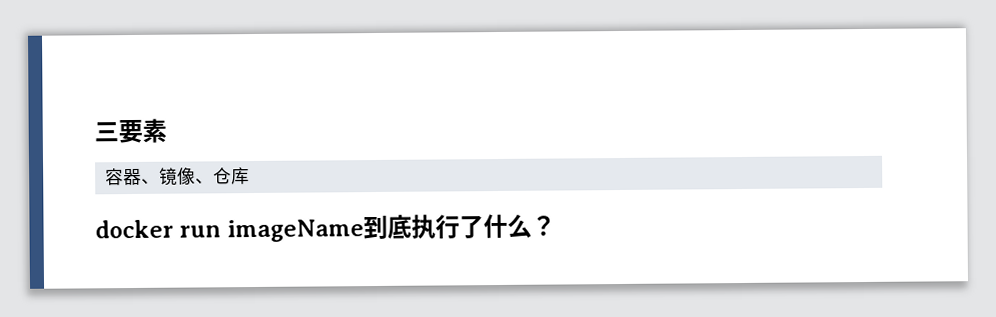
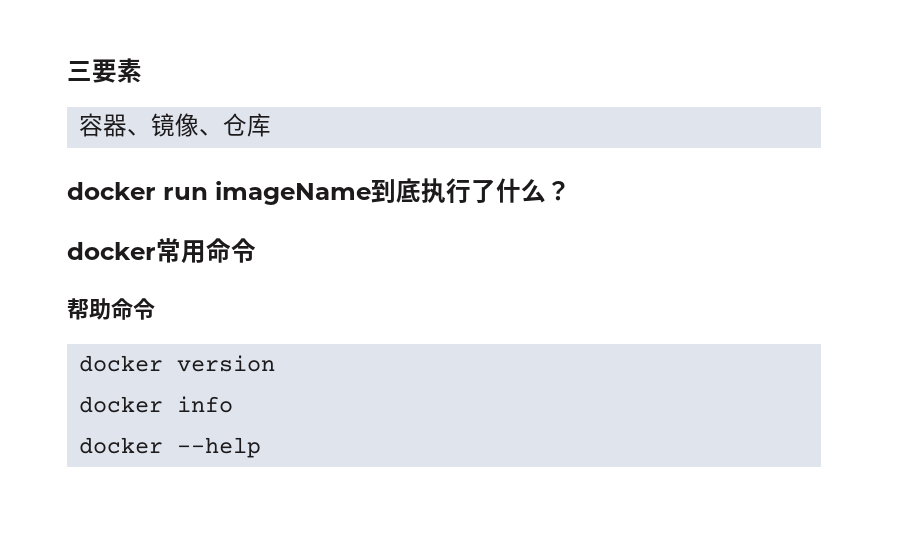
(556, 225) none -> [67,238,256,263] [67,298,155,320] [79,355,275,372] [79,396,233,413] [79,437,261,458] // docker常用命令 // 帮助命令 // docker version // docker info // docker --help

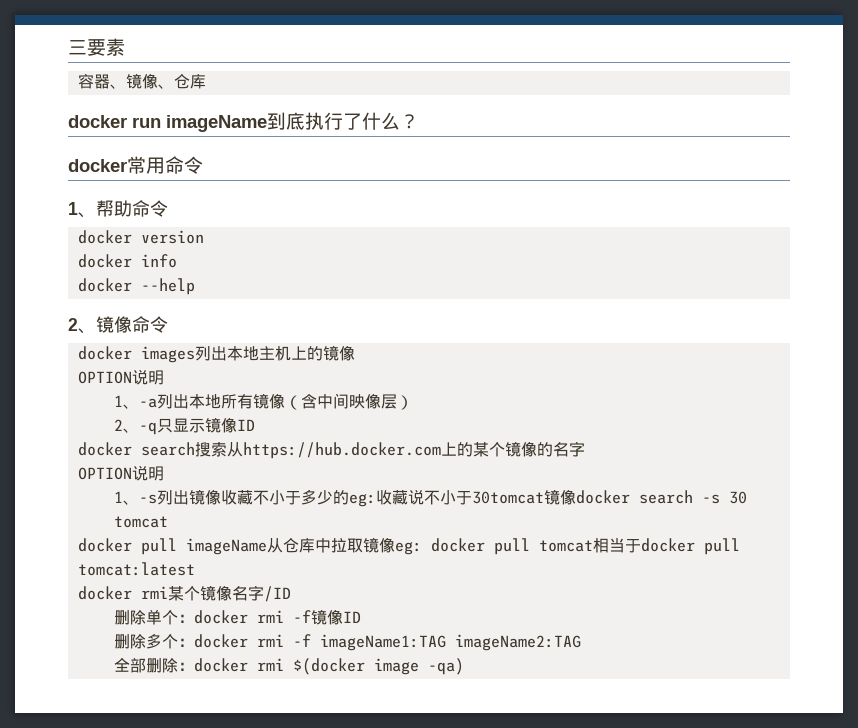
(256, 250) none -> [68,202,96,218] 1、
(261, 447) none -> [68,316,168,334] [77,345,355,363] [77,369,164,385] [113,393,413,410] [113,417,255,435] [77,441,585,459] [77,465,164,481] [113,489,747,507] [113,516,168,528] [77,537,740,555] [77,562,195,576] [77,585,291,602] [113,609,361,625] [113,633,581,651] [113,657,464,675] // 2、镜像命令 // docker images列出本地主机上的镜像 // OPTION说明 // 1、-a列出本地所有镜像（含中间映像层） // 2、-q只显示镜像ID // docker search搜索从https://hub.docker.com上的某个镜像的名字 // OPTION说明 // 1、-s列出镜像收藏不小于多少的eg:收藏说不小于30tomcat镜像docker search -s 30 tomcat // docker pull imageName从仓库中拉取镜像eg: docker pull tomcat相当于docker pull tomcat:latest // docker rmi某个镜像名字/ID // 删除单个：docker rmi -f镜像ID // 删除多个：docker rmi -f imageName1:TAG imageName2:TAG // 全部删除：docker rmi $(docker image -qa)

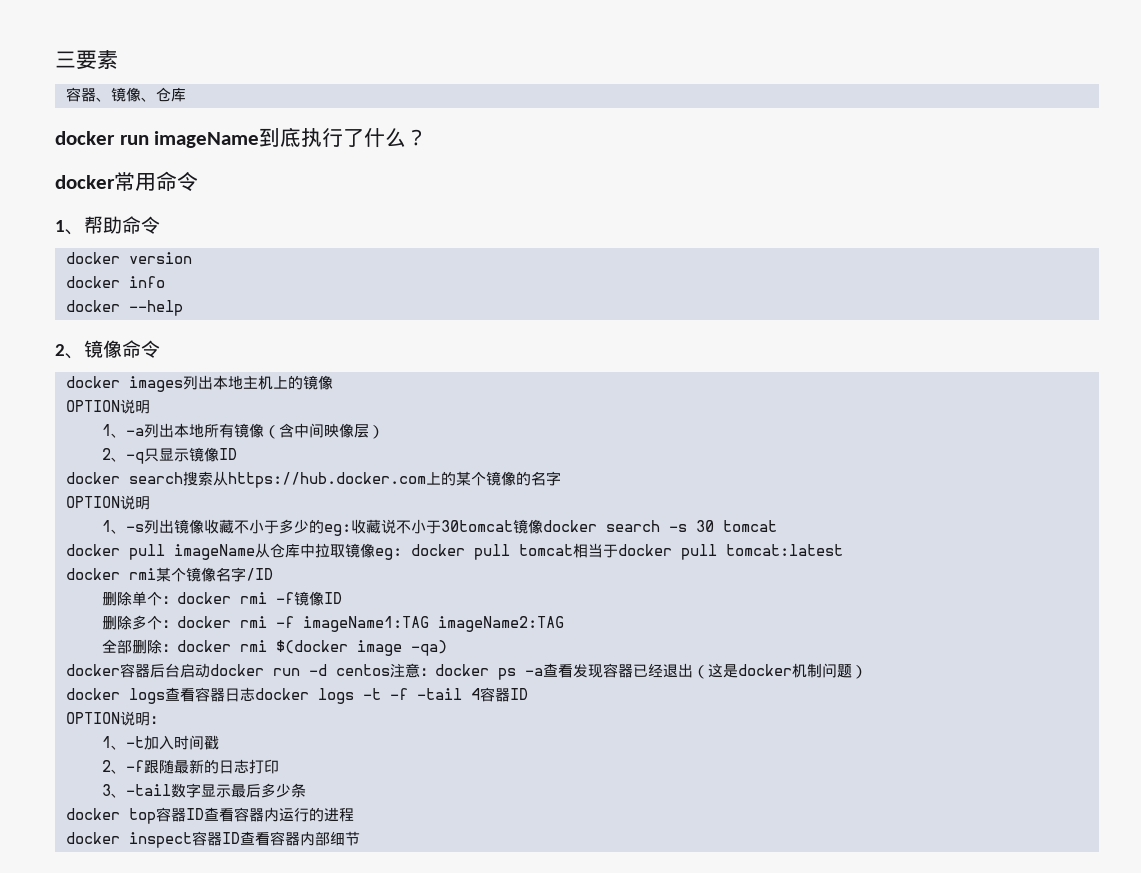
(464, 666) none -> [65,663,867,680] [65,687,528,704] [65,711,165,726] [101,735,219,750] [101,759,279,774] [101,783,306,798] [65,807,354,824] [65,831,360,848] // docker容器后台启动docker run -d centos注意：docker ps -a查看发现容器已经退出（这是docker机制问题） // docker logs查看容器日志docker logs -t -f -tail 4容器ID // OPTION说明： // 1、-t加入时间戳 // 2、-f跟随最新的日志打印 // 3、-tail数字显示最后多少条 // docker top容器ID查看容器内运行的进程 // docker inspect容器ID查看容器内部细节

